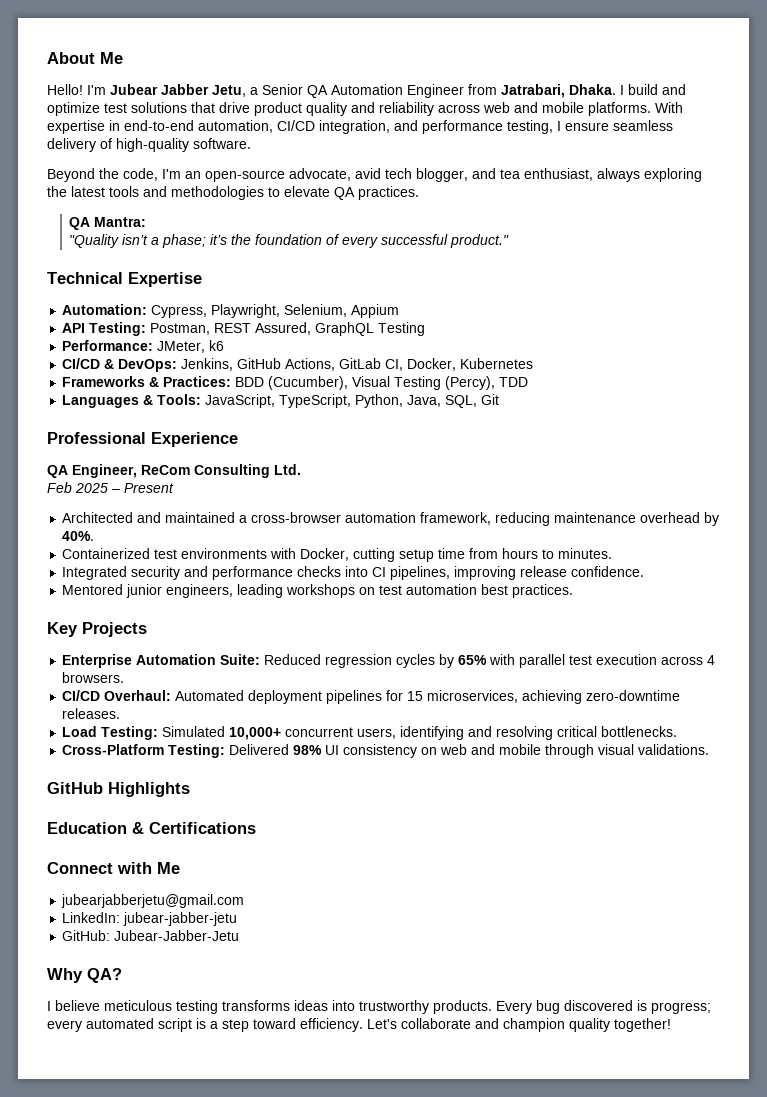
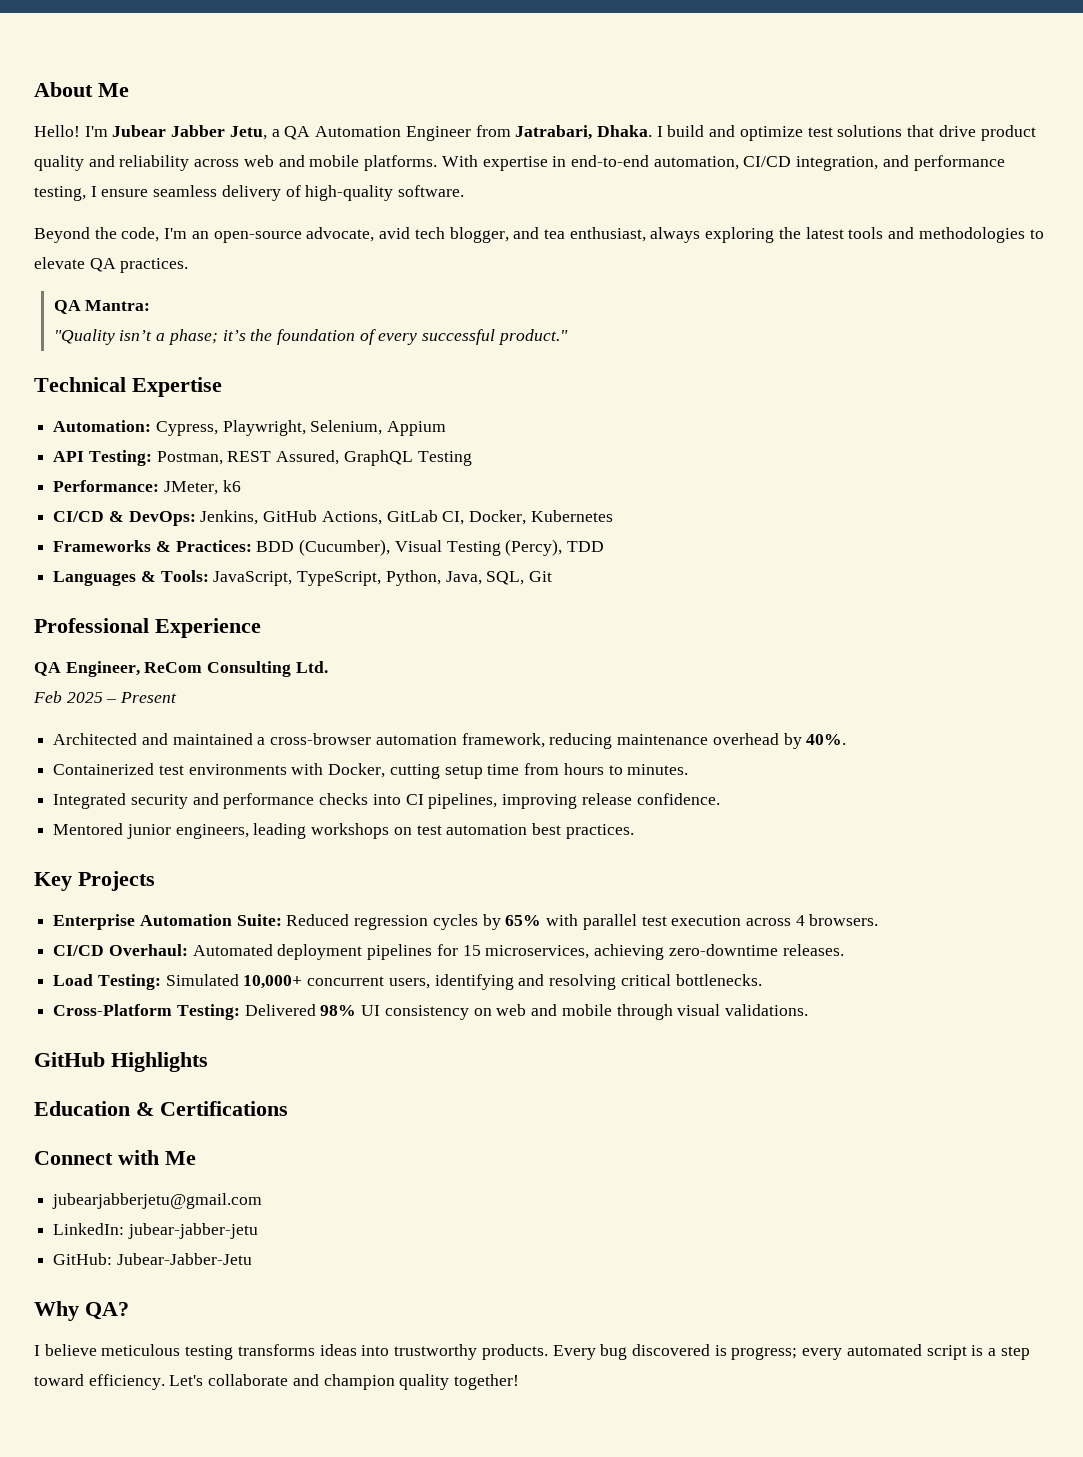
[262,84,303,95] Senior -> (280, 133) none

